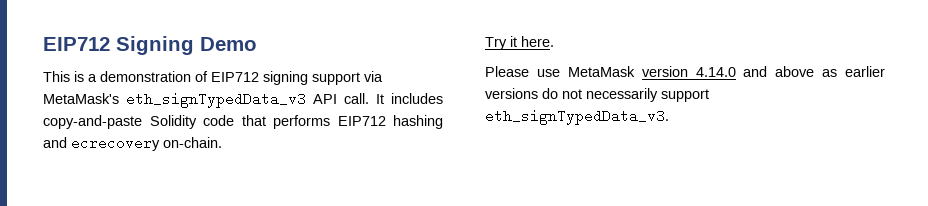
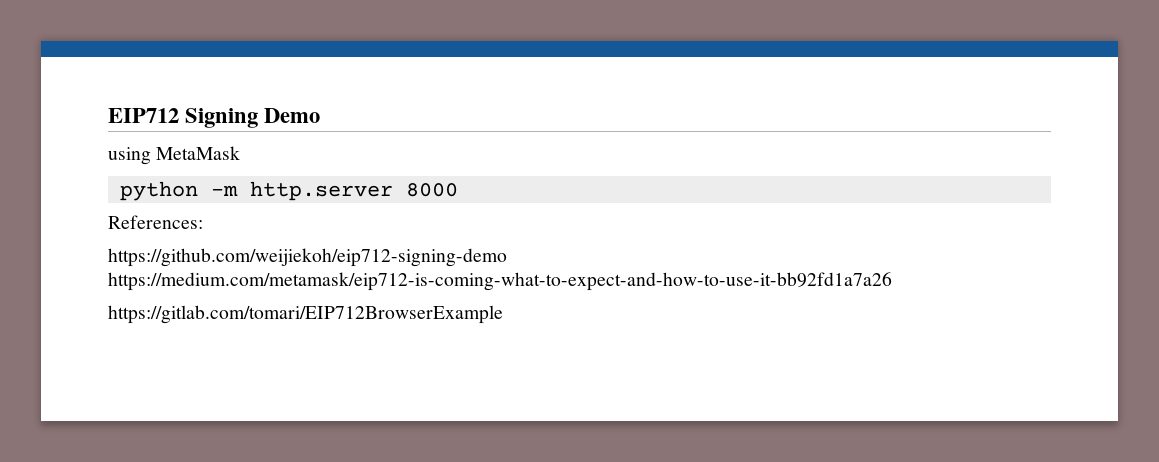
[43,71,383,85] [43,92,443,108] [43,115,443,129] [43,136,222,151] [485,36,554,50] [485,66,885,77] [485,88,709,102] [485,109,669,125] This is a demonstration of EIP712 signing support via MetaMask's eth_signTypedData_v3 API call. It includes copy-and-paste Solidity code that performs EIP712 hashing and ecrecovery on-chain. // Try it here. // Please use MetaMask version 4.14.0 and above as earlier versions do not necessarily support eth_signTypedData_v3. -> [108,146,241,165] [119,181,458,201] [108,215,203,229] [108,248,507,267] [108,272,892,291] [108,305,503,324] using MetaMask // python -m http.server 8000 // References: // https://github.com/weijiekoh/eip712-signing-demo https://medium.com/metamask/eip712-is-coming-what-to-expect-and-how-to-use-it-bb92fd1a7a26 // https://gitlab.com/tomari/EIP712BrowserExample

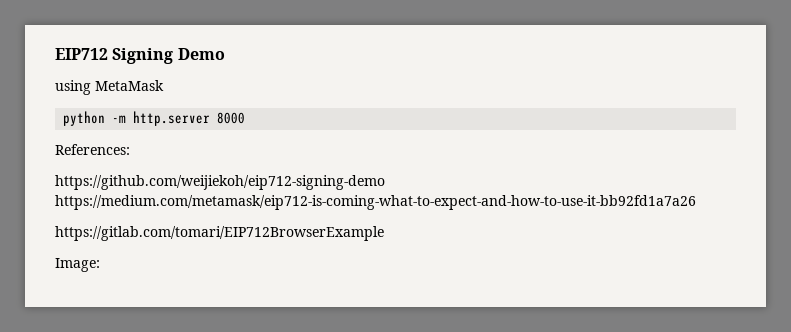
(503, 314) none -> [55,258,100,272] // Image:

